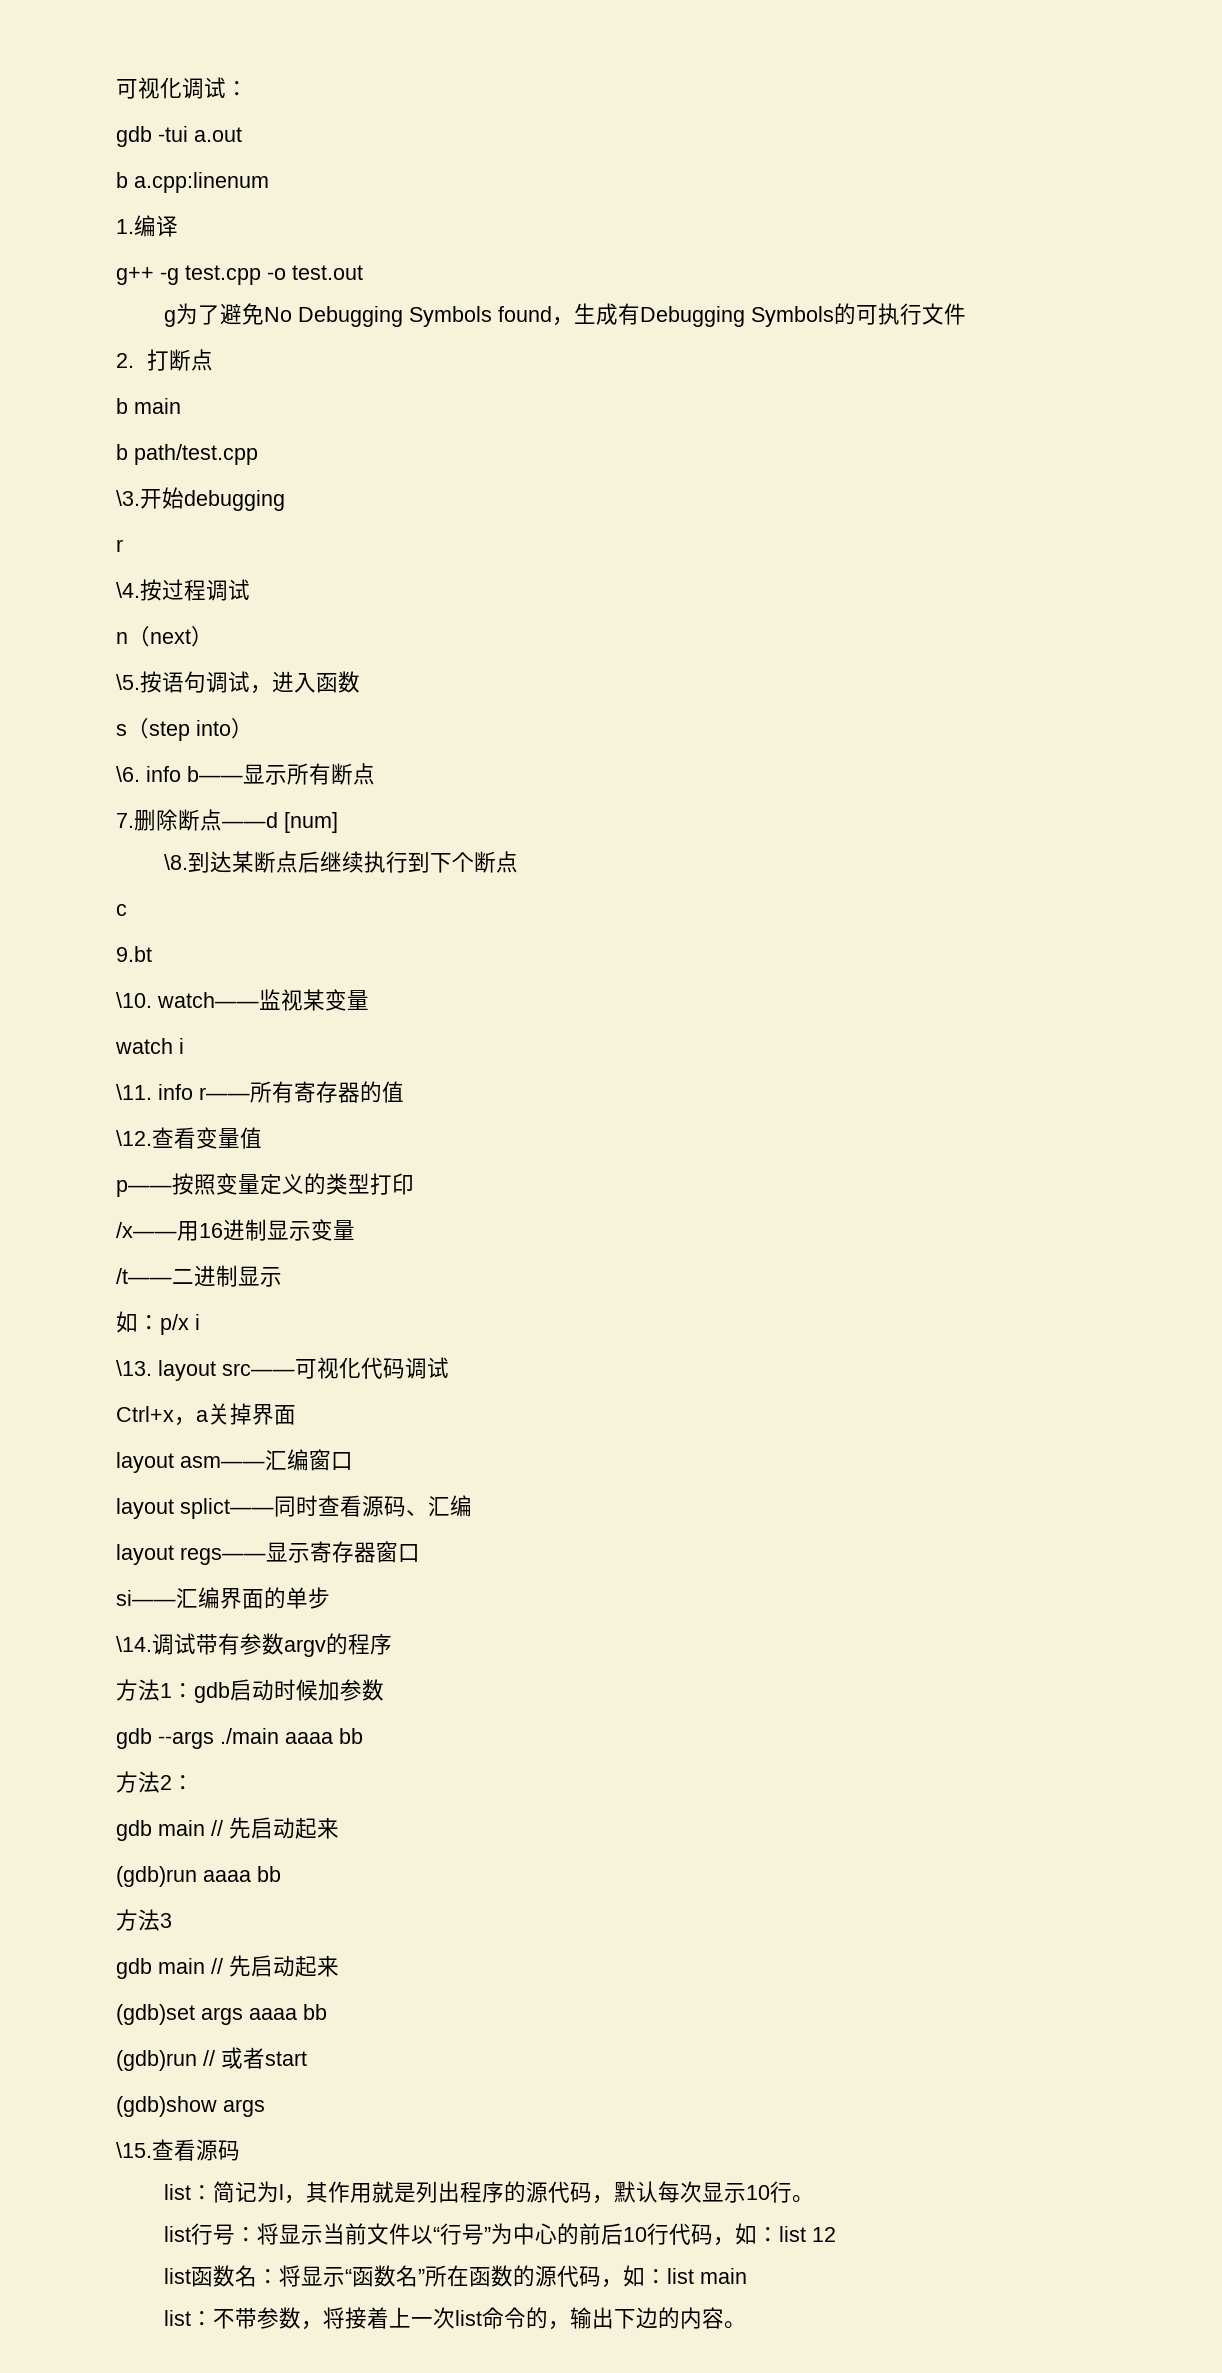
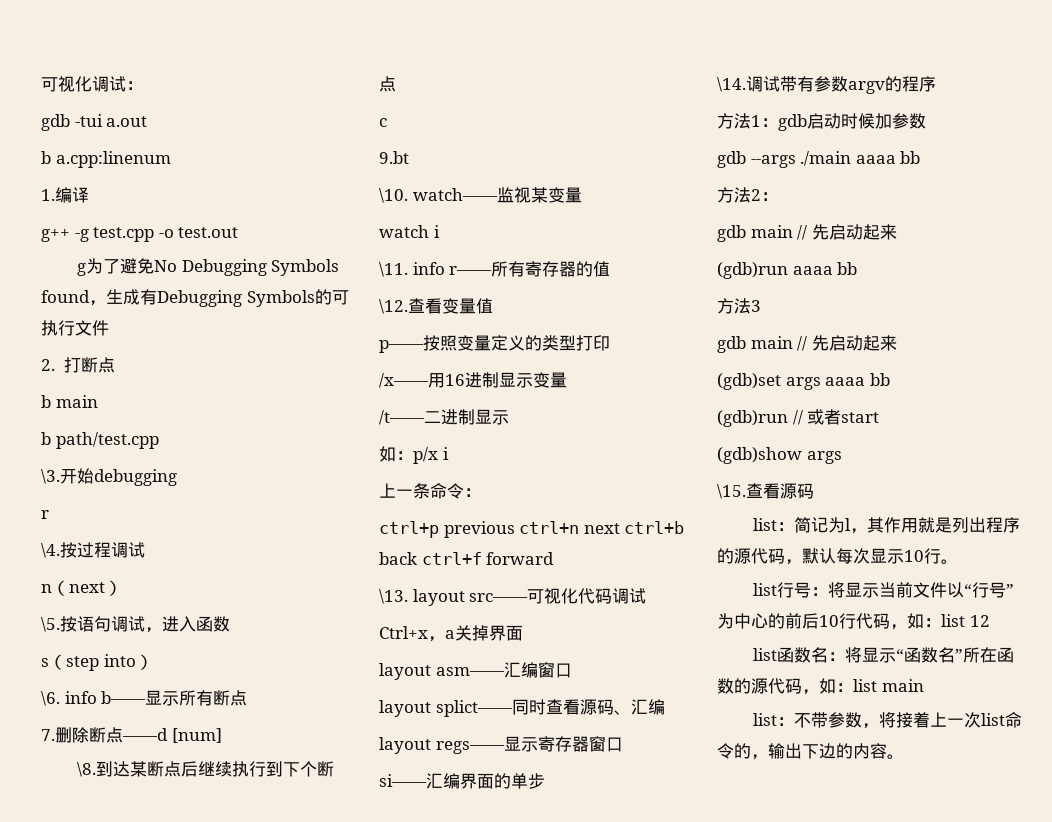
(200, 1322) none -> [379,483,481,499] [379,521,685,538] [379,552,555,565] // 上一条命令： // ctrl+p previous ctrl+n next ctrl+b back ctrl+f forward

